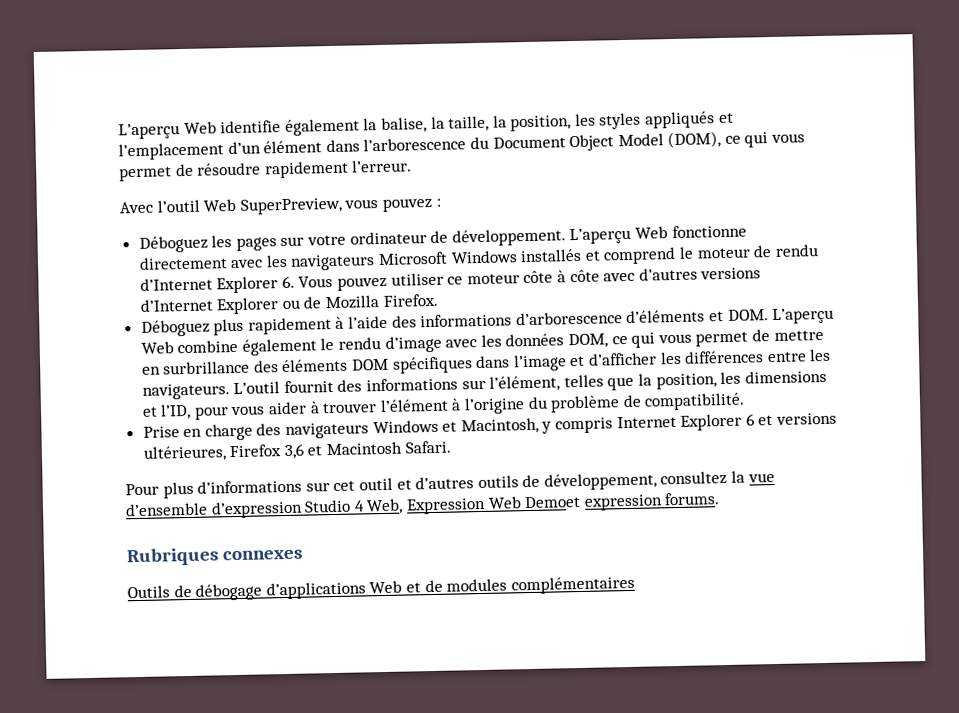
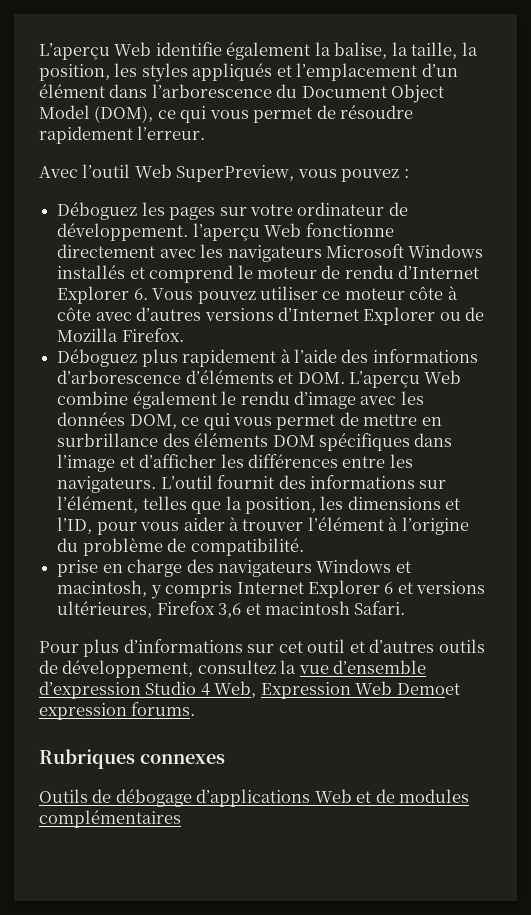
[569,227,632,245] L’aperçu -> [192,223,260,241] l’aperçu
[142,426,180,438] Prise -> [57,560,99,577] prise
[460,417,539,435] Macintosh, -> [57,580,148,597] macintosh,
[326,441,403,456] Macintosh -> [264,601,350,615] macintosh

